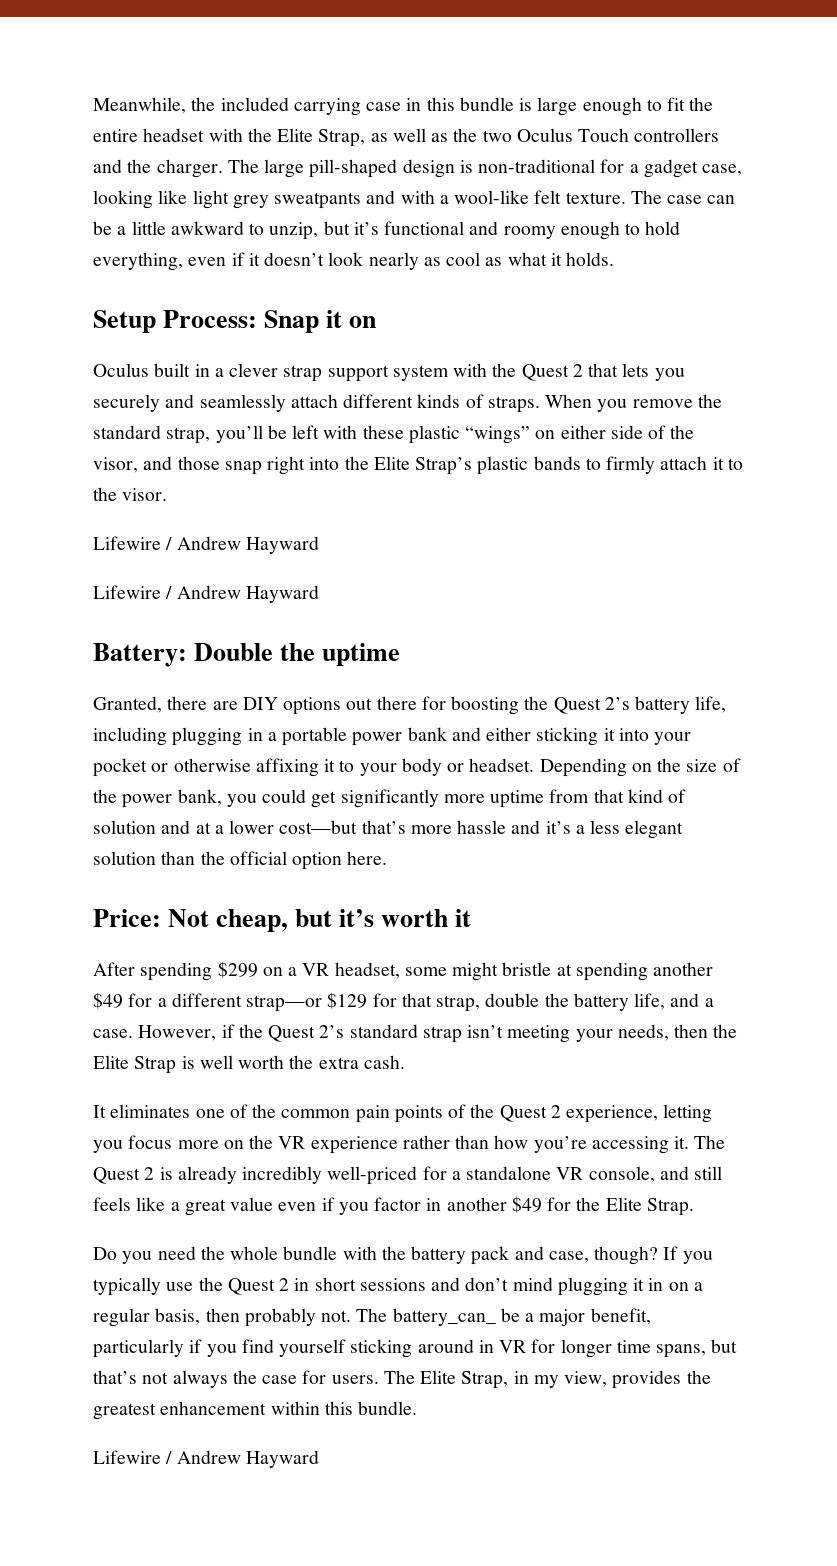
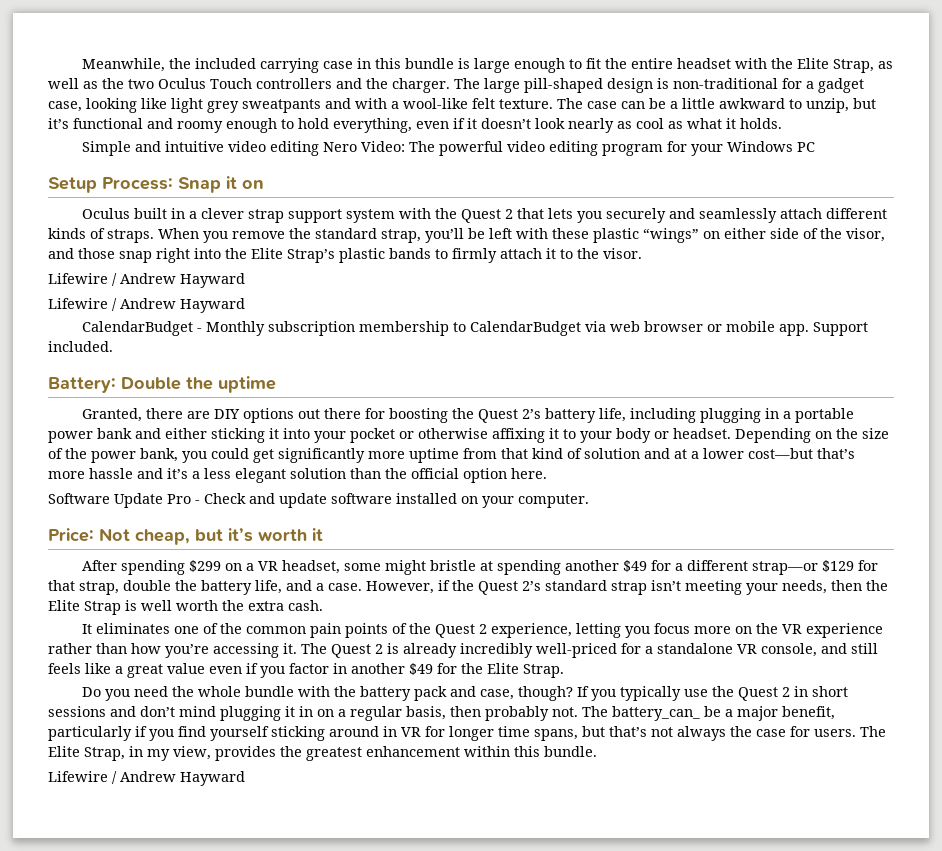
(615, 259) none -> [81,141,815,156] // Simple and intuitive video editing Nero Video: The powerful video editing program for your Windows PC
(319, 594) none -> [81,321,868,336] [48,341,113,352] // CalendarBudget - Monthly subscription membership to CalendarBudget via web browser or mobile app. Support included.
(388, 858) none -> [48,493,589,508] // Software Update Pro - Check and update software installed on your computer.

